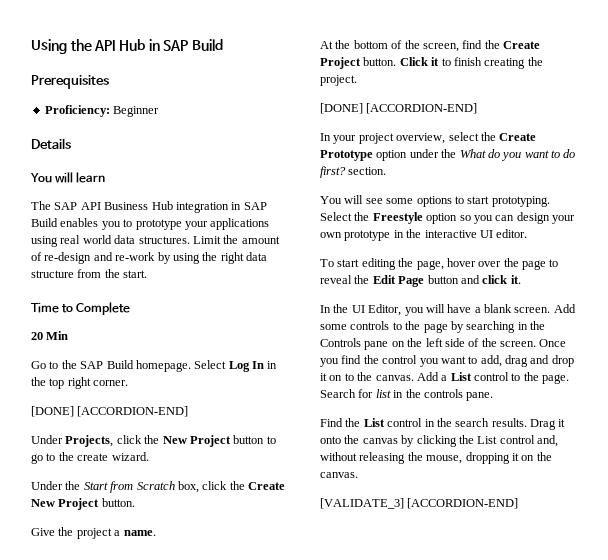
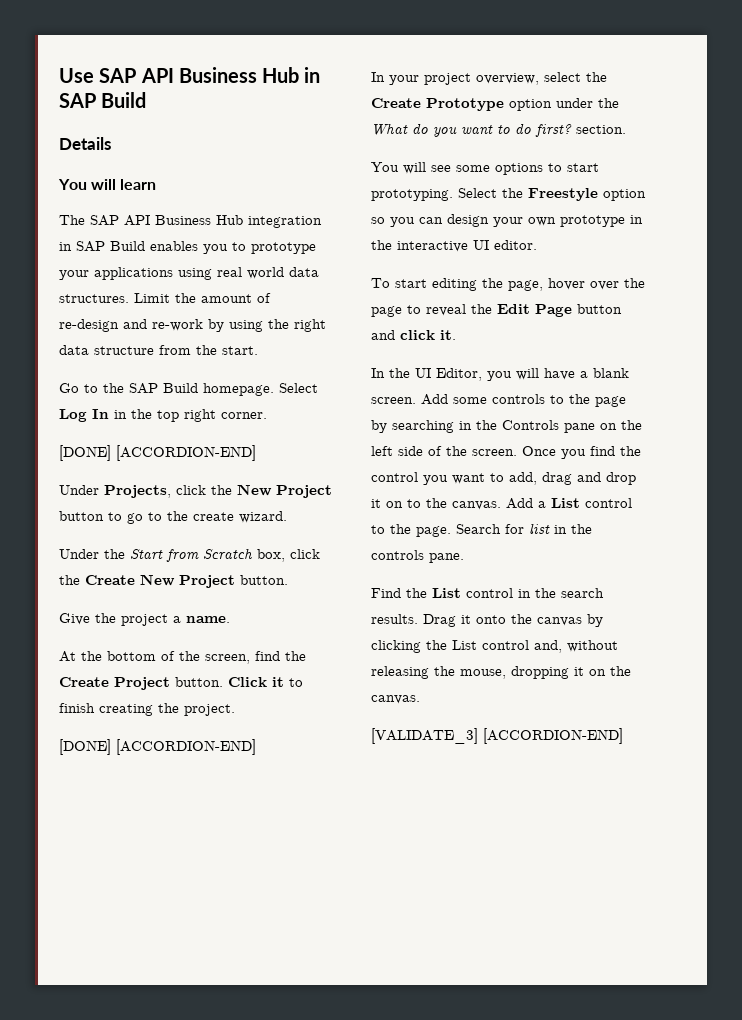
[31,39,116,54] Using the API -> [59,67,257,83] Use SAP API Business
[31,75,109,89] [44,105,160,117] // Prerequisites // Proficiency: Beginner -> (147, 100) none
[31,302,131,315] [31,331,69,340] // Time to Complete // 20 Min -> (258, 350) none

